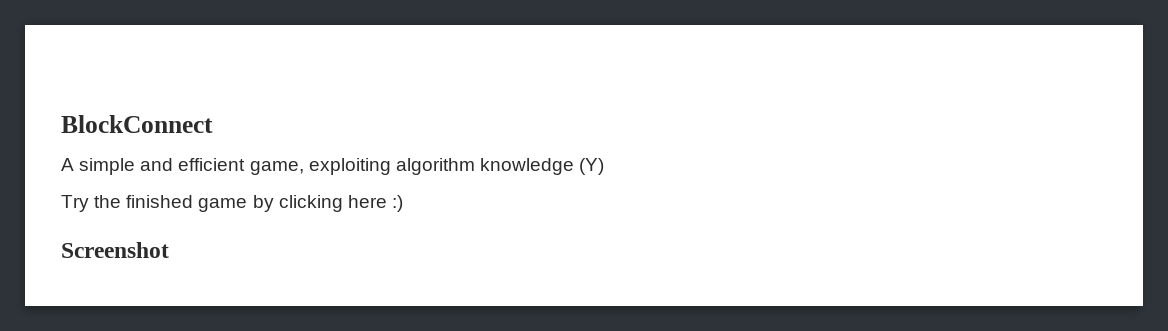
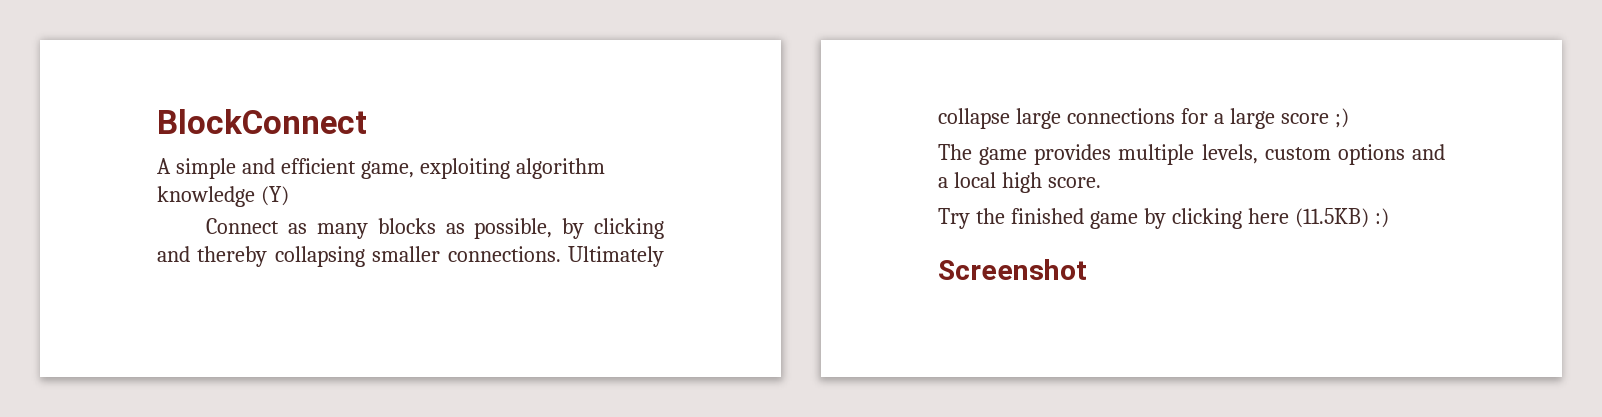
(605, 166) none -> [206,218,664,239] [157,246,664,267] [938,108,1349,129] [938,144,1445,165] [938,172,1101,193] // Connect as many blocks as possible, by clicking and thereby collapsing smaller connections. Ultimately collapse large connections for a large score ;) // The game provides multiple levels, custom options and a local high score.
(387, 201) none -> [1294,208,1369,228] (11.5KB)

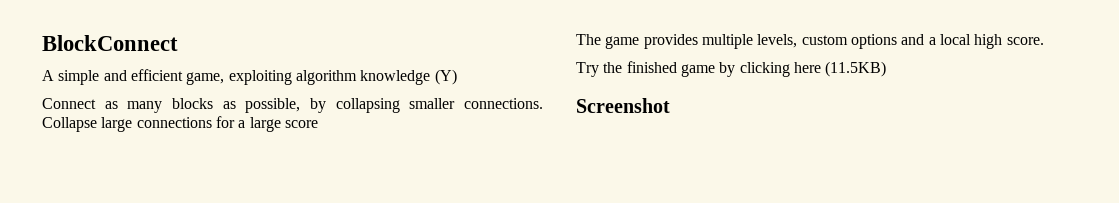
[594,218,664,239] [157,246,268,267] clicking and thereby -> (326, 105) none
[568,246,664,267] [938,108,1010,129] Ultimately collapse -> [42,117,97,132] Collapse
[1334,108,1349,128] ;) -> (318, 124) none
[1374,208,1389,228] :) -> (887, 69) none

